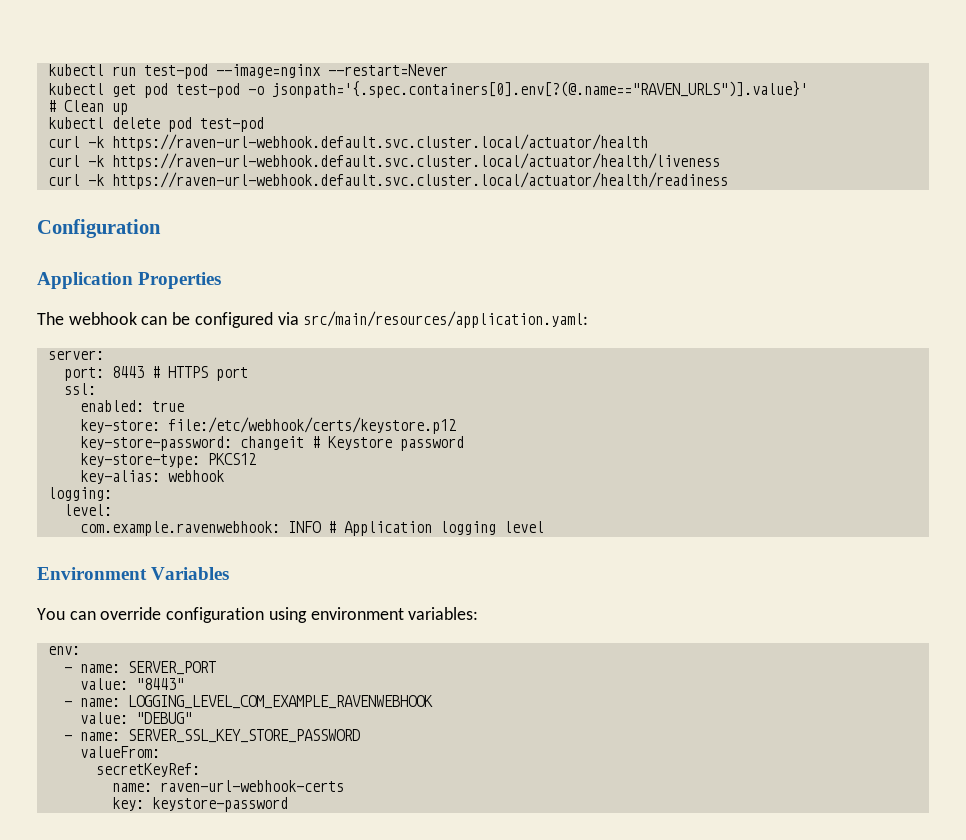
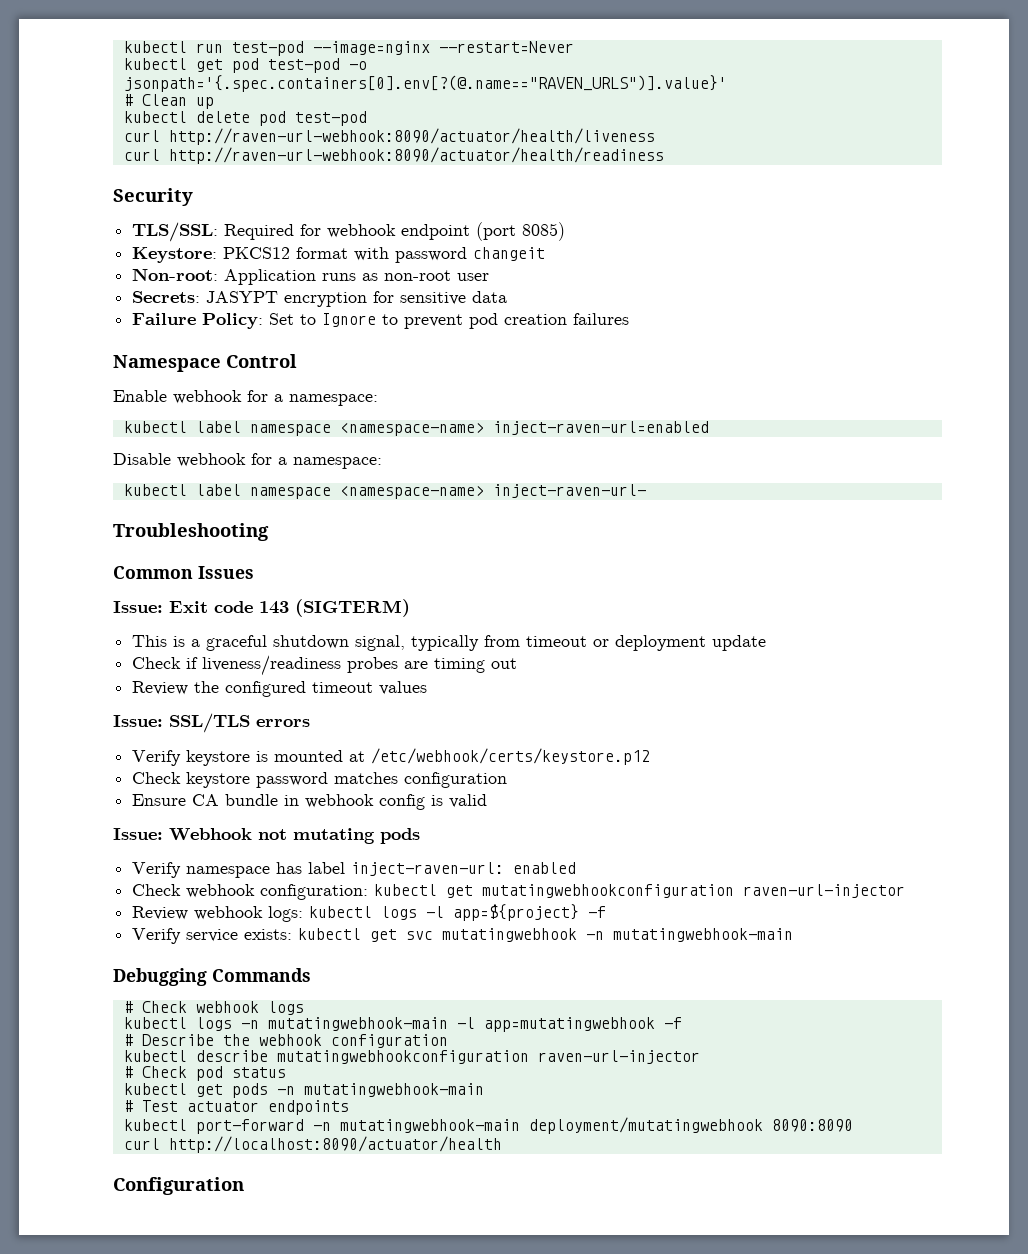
[87,134,648,151] [47,153,720,170] [47,172,728,189] -k https://raven-url-webhook.default.svc.cluster.local/actuator/health // curl -k https://raven-url-webhook.default.svc.cluster.local/actuator/health/liveness // curl -k https://raven-url-webhook.default.svc.cluster.local/actuator/health/readiness -> [168,128,655,145] [123,147,664,164] [113,188,193,206] [132,222,566,242] [132,247,546,263] [132,268,490,285] [132,291,508,307] [132,313,630,329] [113,354,297,372] [113,390,378,406] [123,421,709,436] [113,453,382,469] [123,484,646,499] [113,523,269,541] [113,566,254,579] [113,599,410,617] [132,635,767,651] [132,655,518,676] [132,681,428,697] [113,713,310,733] [132,748,651,766] [132,772,508,788] [132,794,488,810] [113,828,420,844] [132,862,577,878] [132,884,906,900] [132,904,607,922] [132,928,794,944] [113,968,311,986] [123,1001,304,1015] [123,1017,682,1032] [123,1034,448,1048] [123,1050,700,1064] [123,1066,286,1081] [123,1083,484,1098] [123,1100,349,1115] [123,1117,853,1134] [123,1136,502,1153] http://raven-url-webhook:8090/actuator/health/liveness // curl http://raven-url-webhook:8090/actuator/health/readiness // Security // TLS/SSL: Required for webhook endpoint (port 8085) // Keystore: PKCS12 format with password changeit // Non-root: Application runs as non-root user // Secrets: JASYPT encryption for sensitive data // Failure Policy: Set to Ignore to prevent pod creation failures // Namespace Control // Enable webhook for a namespace: // kubectl label namespace <namespace-name> inject-raven-url=enabled // Disable webhook for a namespace: // kubectl label namespace <namespace-name> inject-raven-url- // Troubleshooting // Common Issues // Issue: Exit code 143 (SIGTERM) // This is a graceful shutdown signal, typically from timeout or deployment update // Check if liveness/readiness probes are timing out // Review the configured timeout values // Issue: SSL/TLS errors // Verify keystore is mounted at /etc/webhook/certs/keystore.p12 // Check keystore password matches configuration // Ensure CA bundle in webhook config is valid // Issue: Webhook not mutating pods // Verify namespace has label inject-raven-url: enabled // Check webhook configuration: kubectl get mutatingwebhookconfiguration raven-url-injector // Review webhook logs: kubectl logs -l app=${project} -f // Verify service exists: kubectl get svc mutatingwebhook -n mutatingwebhook-main // Debugging Commands // # Check webhook logs // kubectl logs -n mutatingwebhook-main -l app=mutatingwebhook -f // # Describe the webhook configuration // kubectl describe mutatingwebhookconfiguration raven-url-injector // # Check pod status // kubectl get pods -n mutatingwebhook-main // # Test actuator endpoints // kubectl port-forward -n mutatingwebhook-main deployment/mutatingwebhook 8090:8090 // curl http://localhost:8090/actuator/health
[37,272,222,289] [37,311,589,328] [47,350,104,360] [63,366,248,381] [63,383,96,395] [79,400,184,412] [79,417,456,434] [79,436,464,451] [79,453,256,468] [79,470,224,484] [47,487,112,501] [63,504,112,516] [79,521,544,536] [37,567,230,580] [37,607,479,623] [47,646,80,655] [63,661,216,675] [79,678,184,690] [63,695,433,709] [79,712,192,724] [63,729,360,743] [79,746,160,758] [95,763,200,777] [111,780,344,792] [111,797,288,812] // Application Properties // The webhook can be configured via src/main/resources/application.yaml: // server: // port: 8443 # HTTPS port // ssl: // enabled: true // key-store: file:/etc/webhook/certs/keystore.p12 // key-store-password: changeit # Keystore password // key-store-type: PKCS12 // key-alias: webhook // logging: // level: // com.example.ravenwebhook: INFO # Application logging level // Environment Variables // You can override configuration using environment variables: // env: // - name: SERVER_PORT // value: "8443" // - name: LOGGING_LEVEL_COM_EXAMPLE_RAVENWEBHOOK // value: "DEBUG" // - name: SERVER_SSL_KEY_STORE_PASSWORD // valueFrom: // secretKeyRef: // name: raven-url-webhook-certs // key: keystore-password -> (244, 1186) none

